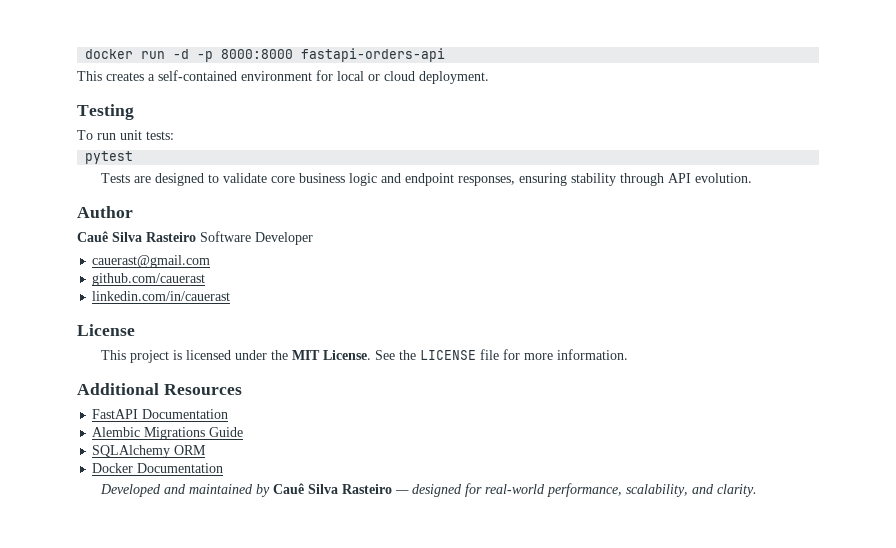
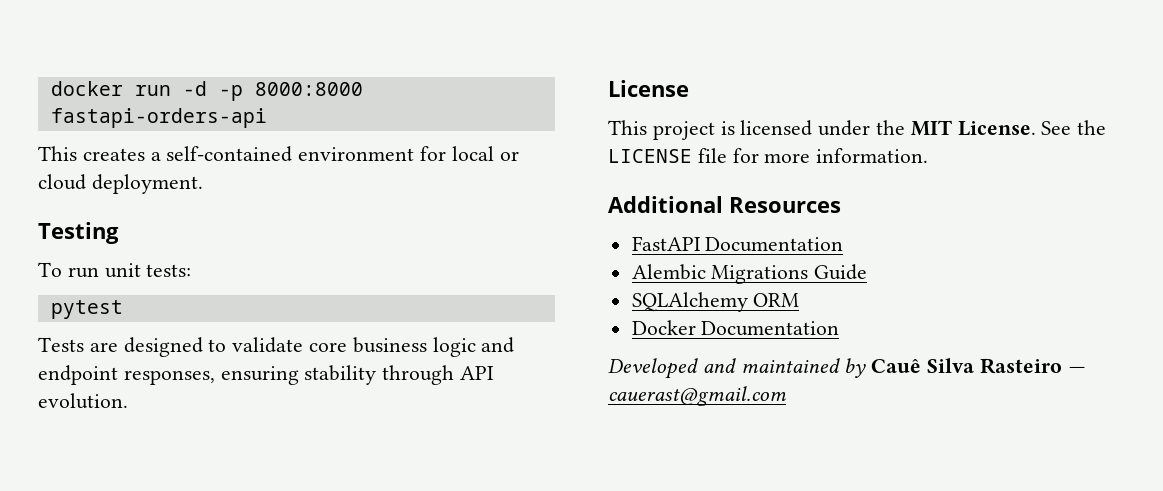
[77,206,133,218] [77,231,313,245] [92,255,211,268] [92,273,206,286] [92,291,231,301] // Author // Cauê Silva Rasteiro Software Developer // cauerast@gmail.com // github.com/cauerast // linkedin.com/in/cauerast -> (128, 401) none
[411,483,757,497] designed for real-world performance, scalability, and clarity. -> [608,386,786,406] cauerast@gmail.com

